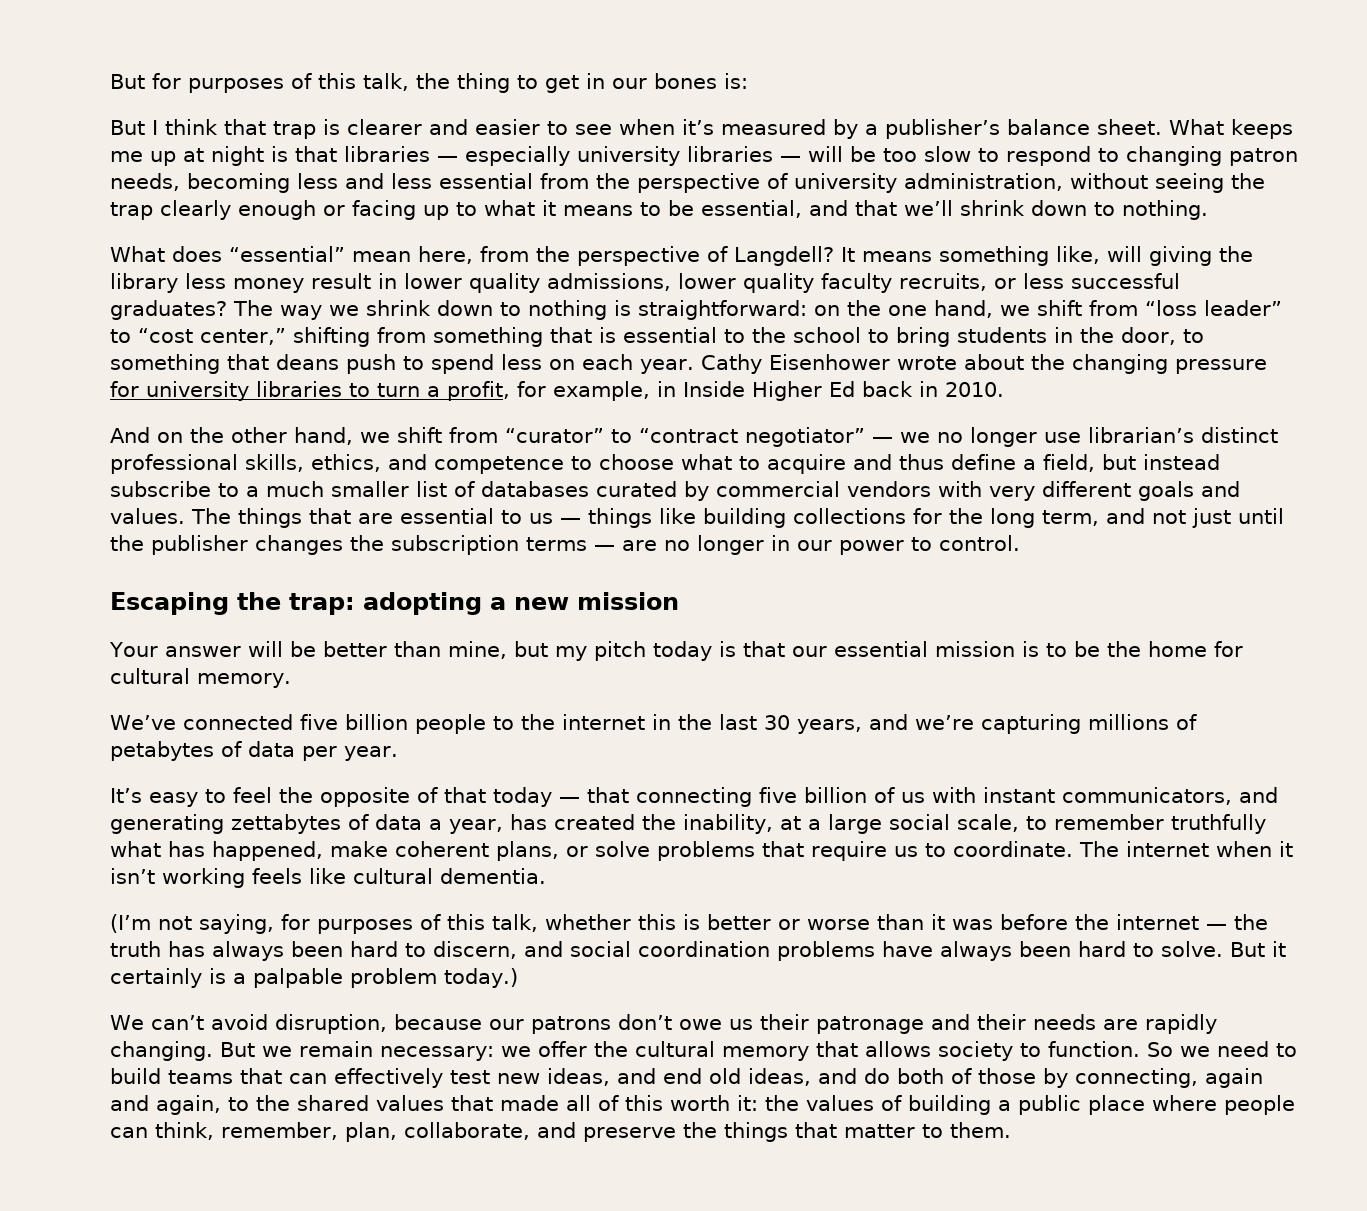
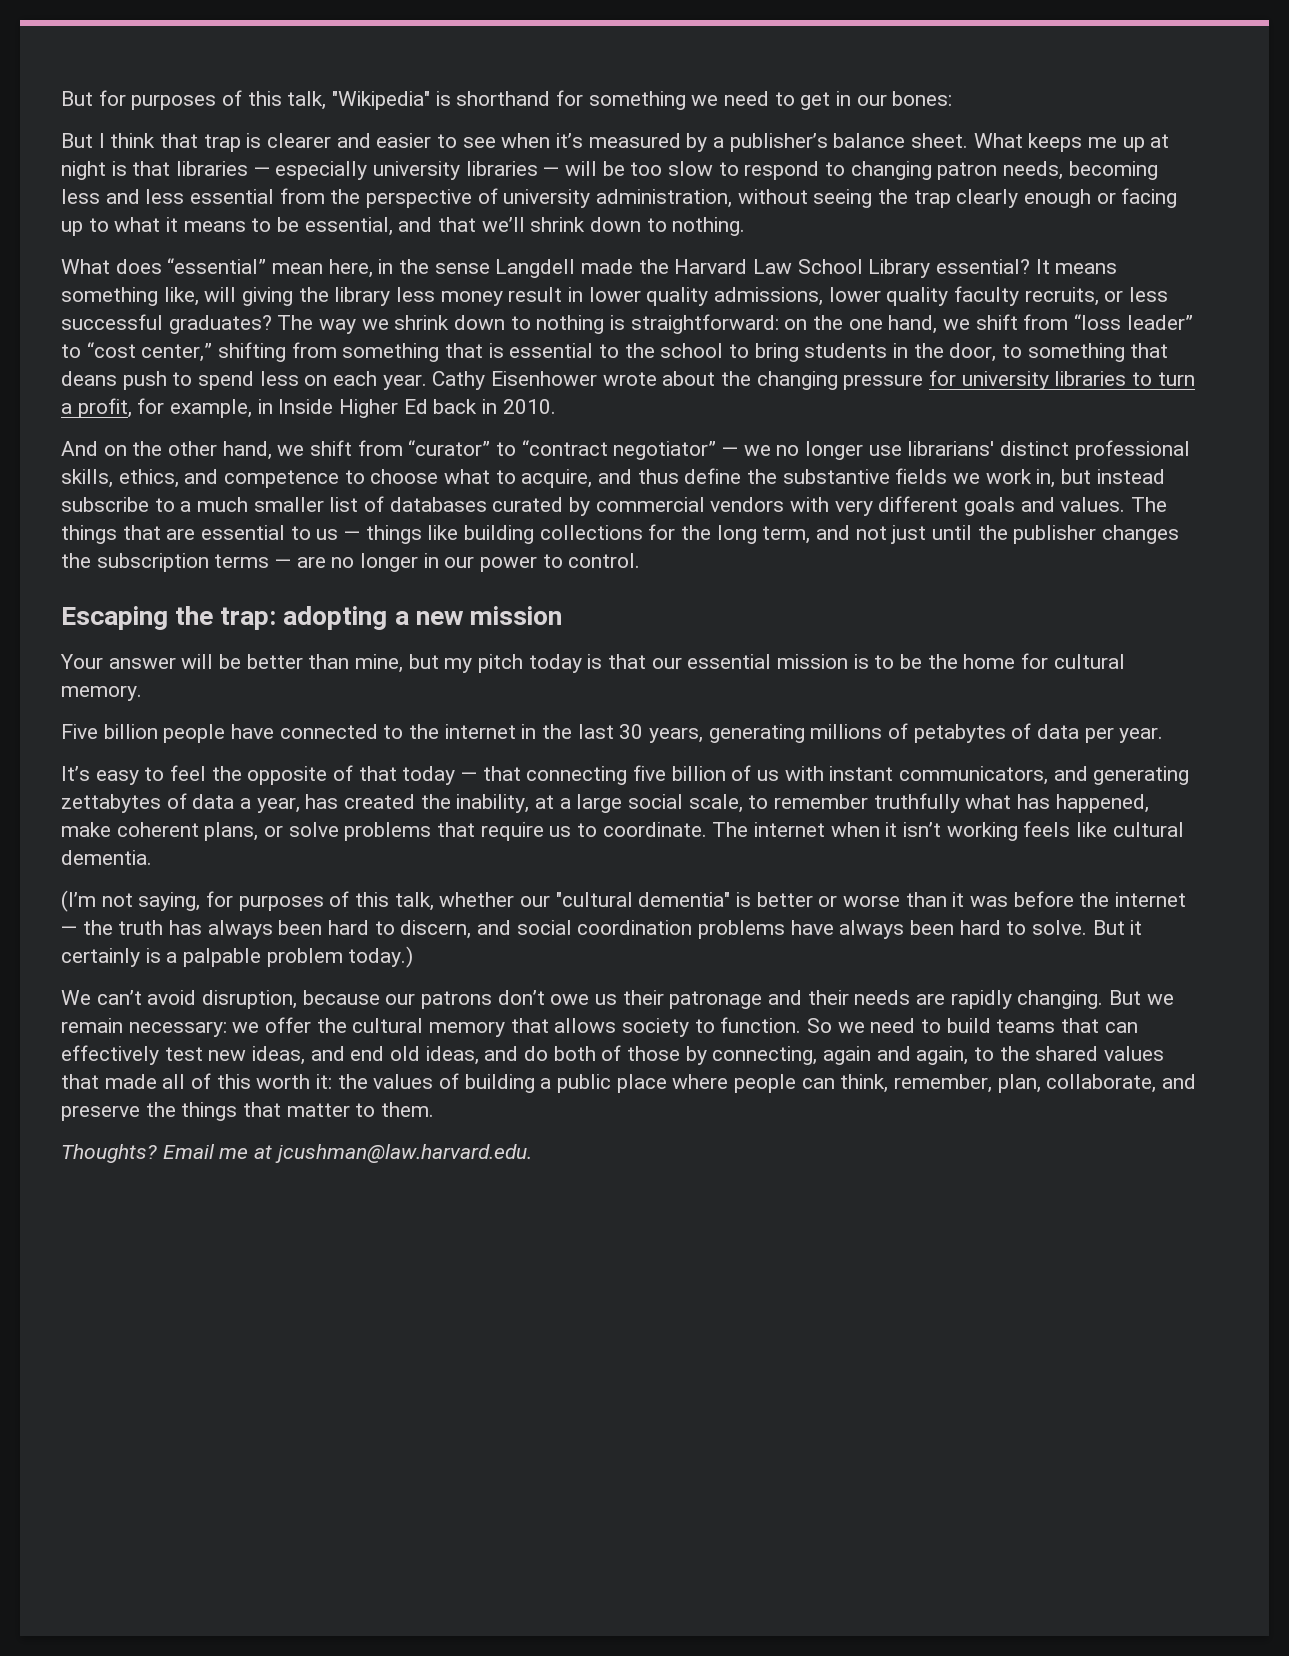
[416,73,510,93] the thing -> [332,90,770,110] "Wikipedia" is shorthand for something we need
[654,73,748,89] bones is: -> [892,91,953,106] bones:
[480,246,834,266] from the perspective of Langdell? -> [378,259,1031,278] in the sense Langdell made the Harvard Law School Library essential?
[1088,427,1195,443] librarian’s -> [907,441,995,456] librarians'
[767,454,846,474] acquire -> [521,469,593,488] acquire,
[1023,454,1095,472] a field, -> [747,468,1056,488] the substantive fields we work in,
[110,714,486,734] We’ve connected five billion people -> [61,724,378,743] Five billion people have connected
[868,714,1081,734] and we’re capturing -> [708,724,805,743] generating
[638,914,676,930] this -> [520,892,731,907] our "cultural dementia"
(1011, 1130) none -> [61,1144,532,1163] // Thoughts? Email me at jcushman@law.harvard.edu.

